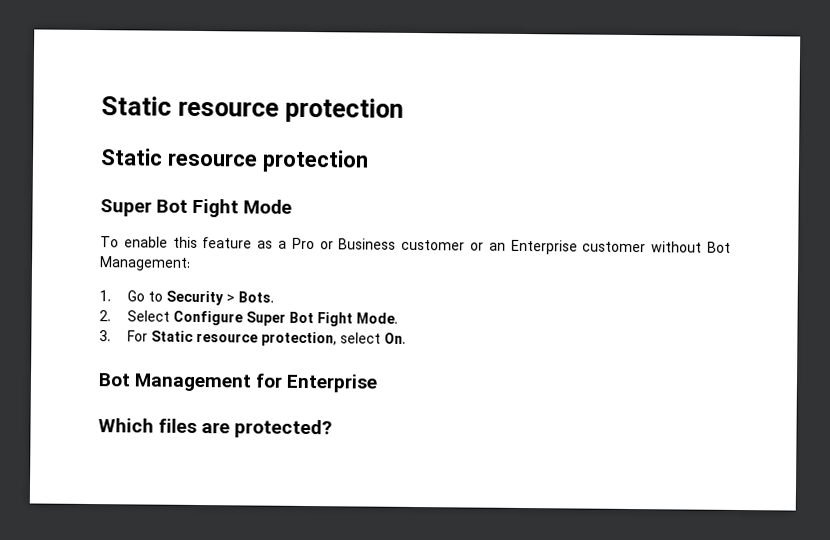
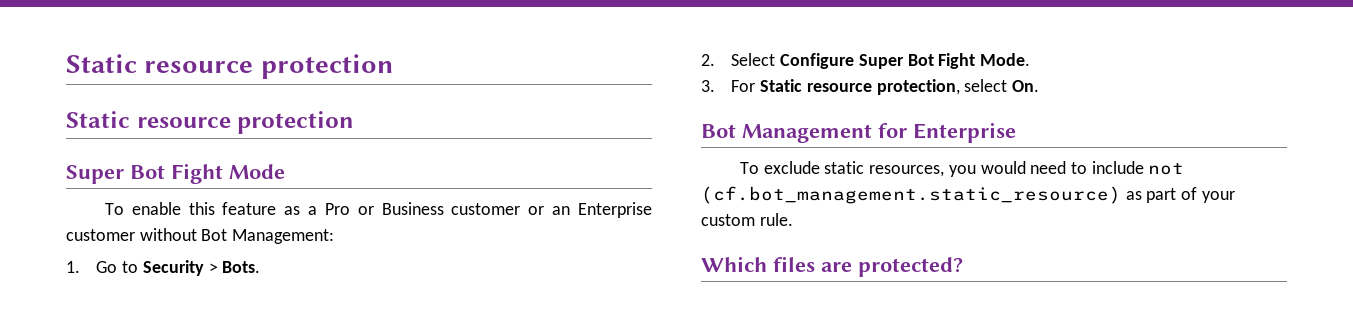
(379, 383) none -> [739,161,1185,177] [701,186,1235,204] [701,213,793,226] // To exclude static resources, you would need to include not (cf.bot_management.static_resource) as part of your custom rule.

